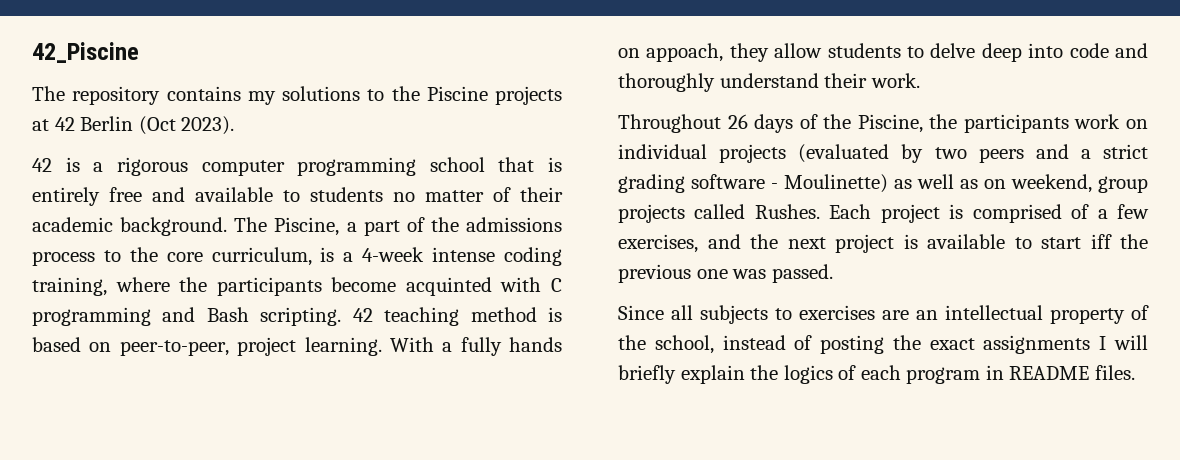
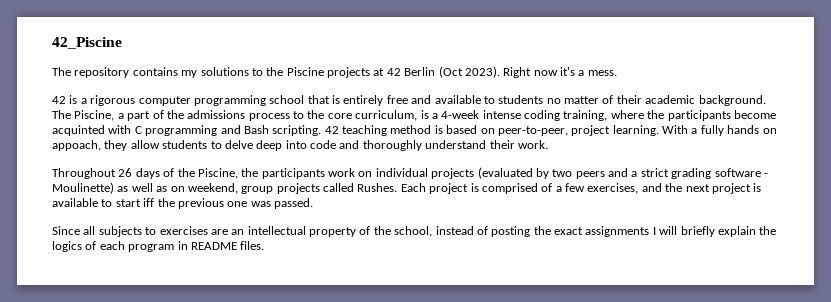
(235, 125) none -> [503,67,617,78] Right now it's a mess.

